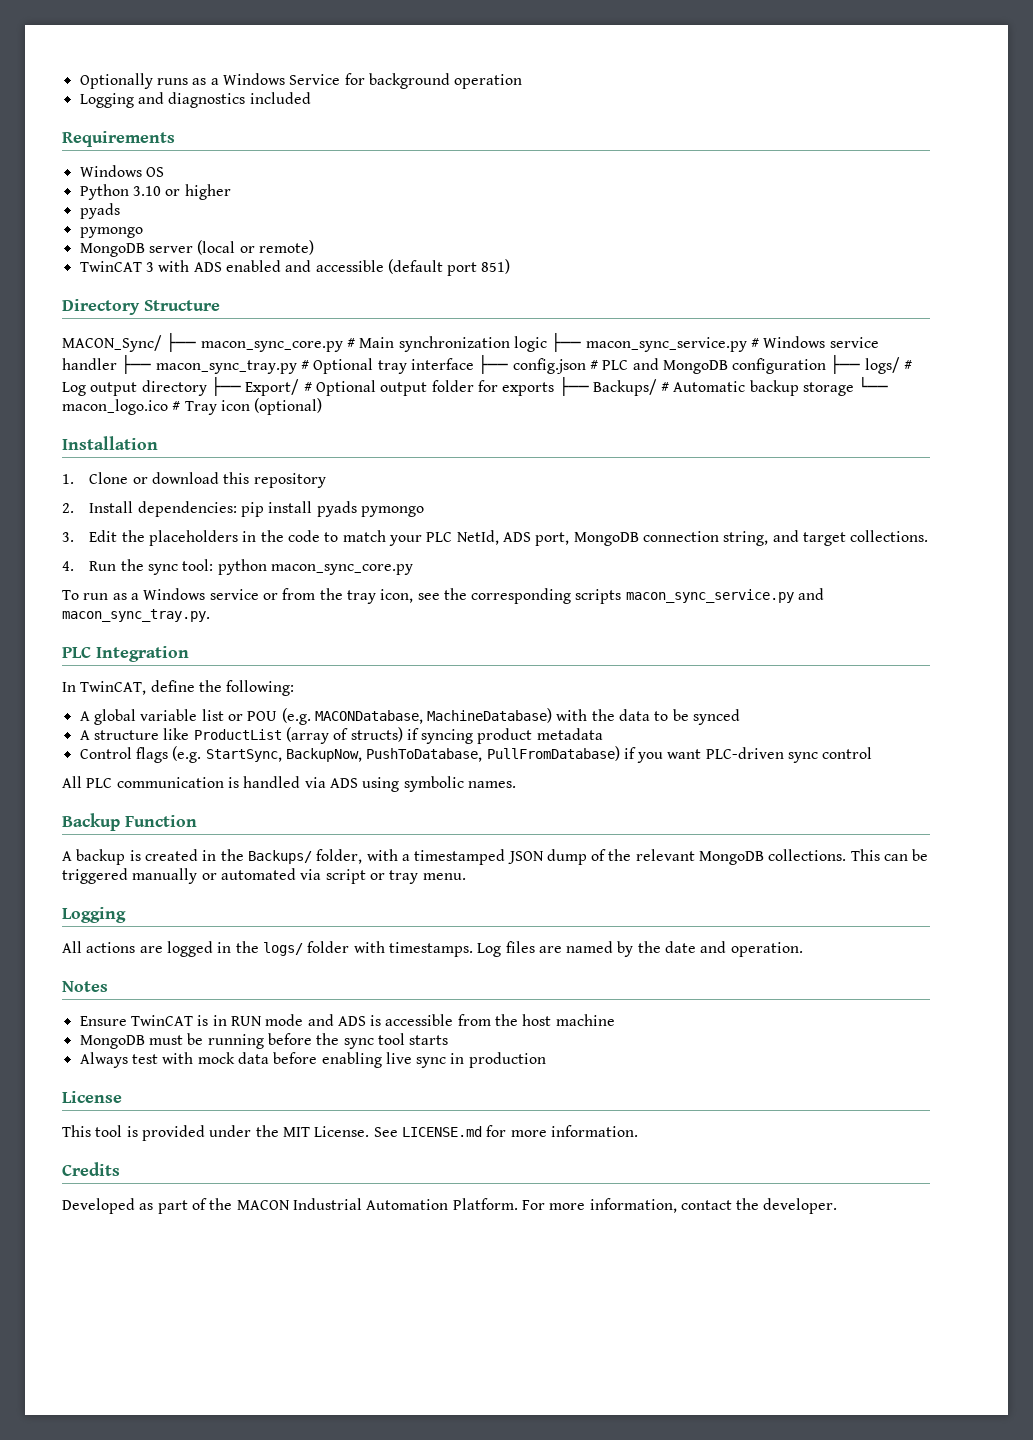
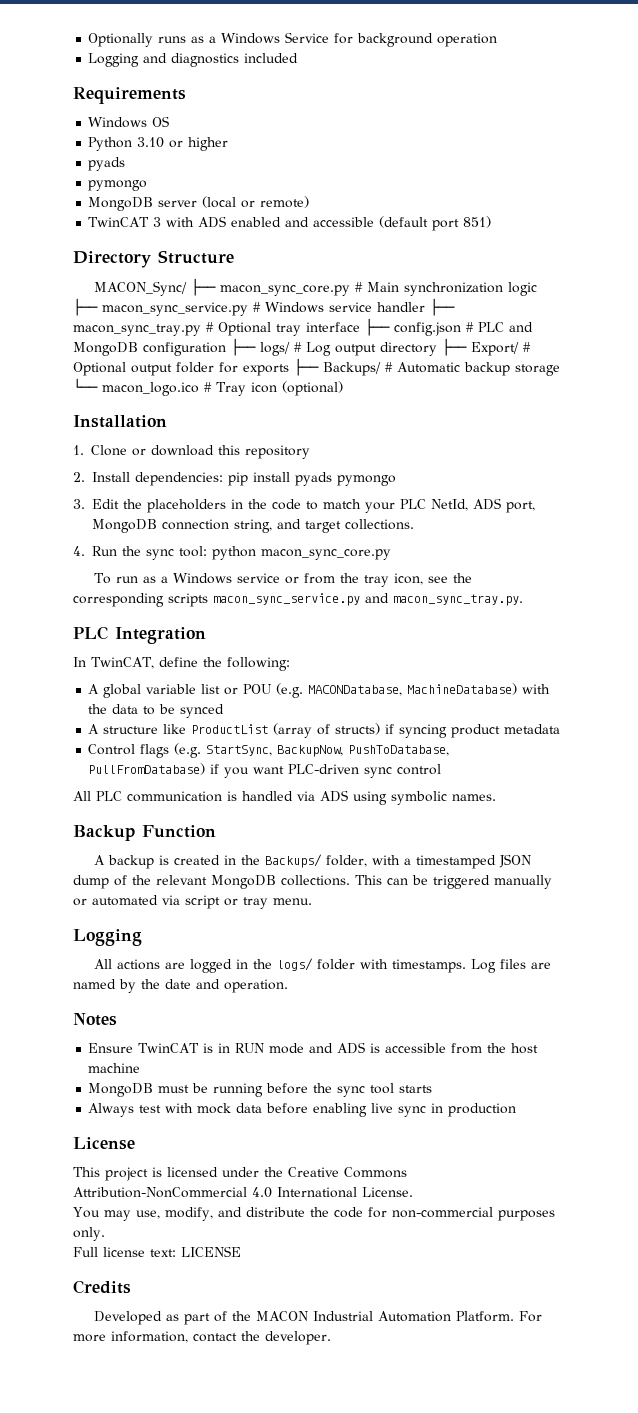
[95,1125,638,1141] tool is provided under the MIT License. See LICENSE.md for more information. -> [105,1167,407,1181] [73,1187,413,1198] [73,1207,555,1221] [73,1227,105,1241] [73,1246,241,1257] project is licensed under the Creative Commons Attribution-NonCommercial 4.0 International License. // You may use, modify, and distribute the code for non-commercial purposes only. // Full license text: LICENSE

